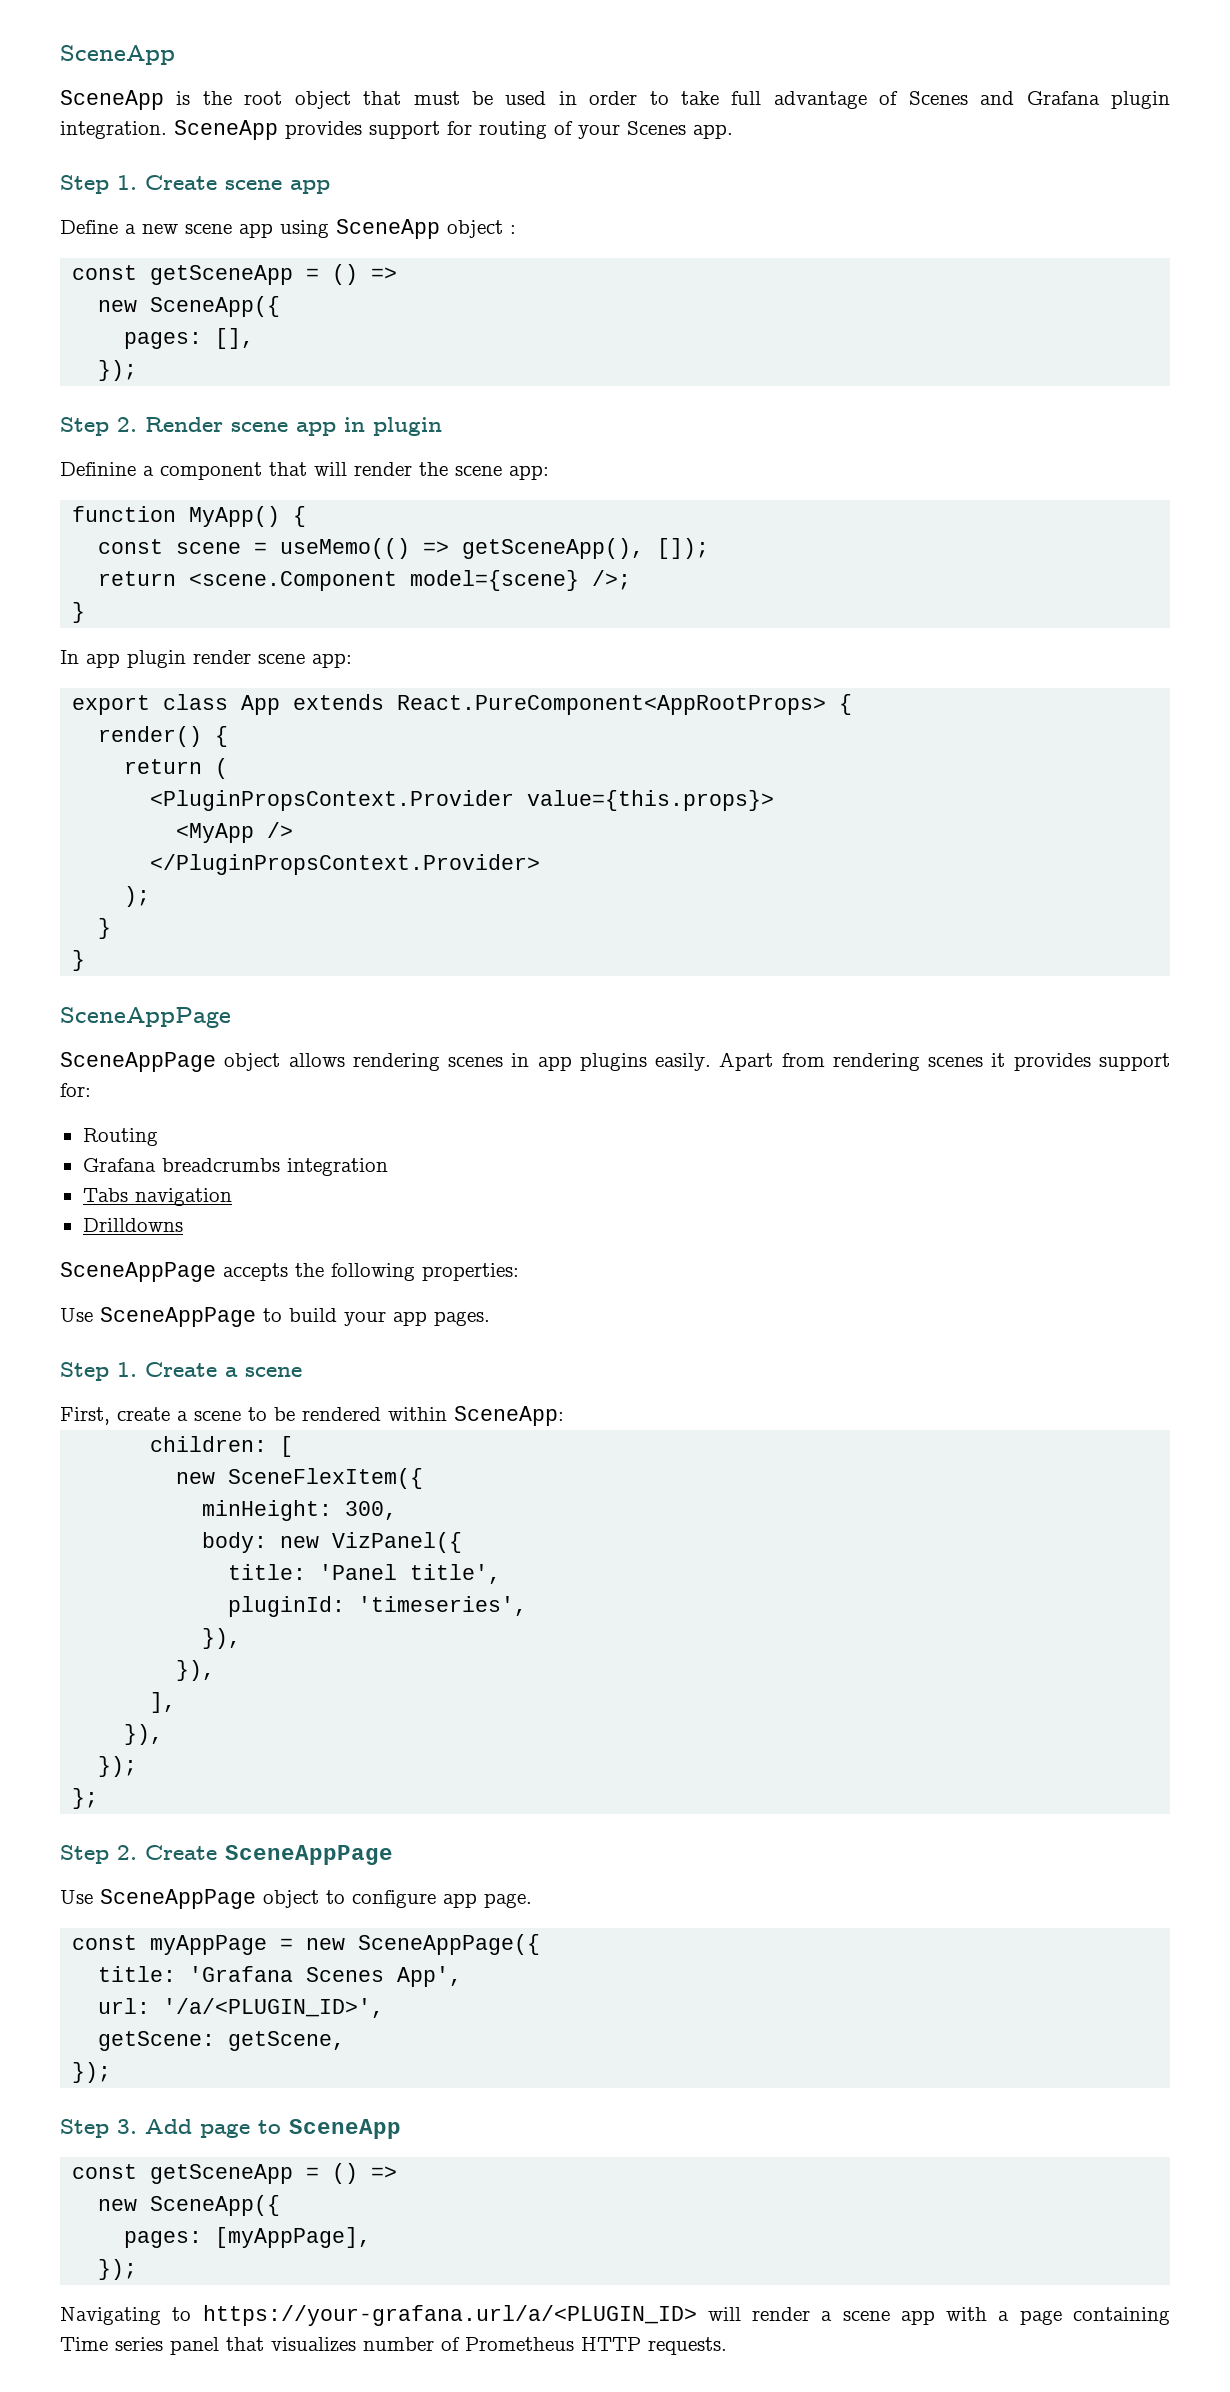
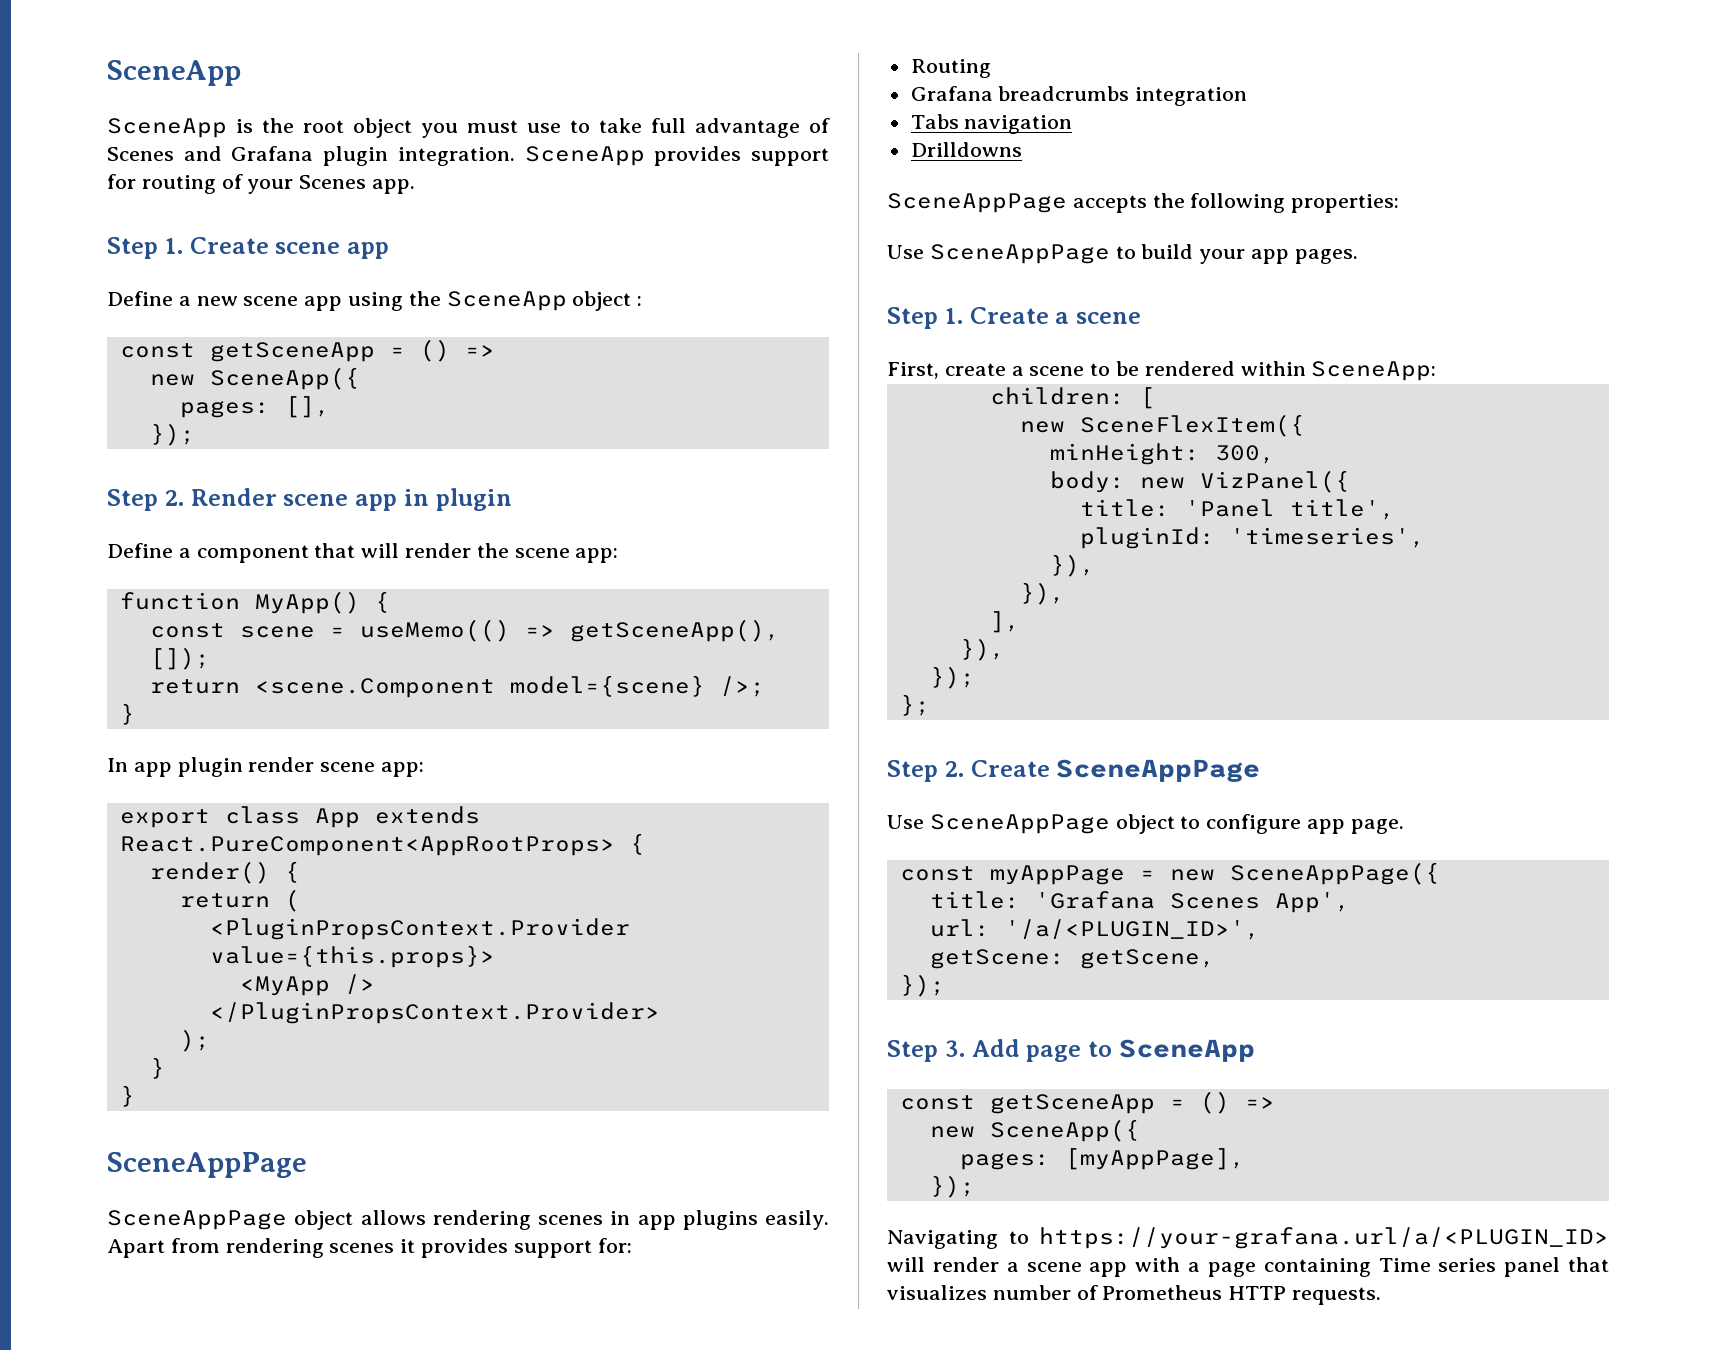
[363,91,638,105] that must be used in order -> [421,120,561,138] you must use
(329, 229) none -> [408,291,441,306] the
[60,462,136,476] Definine -> [107,543,173,558] Define

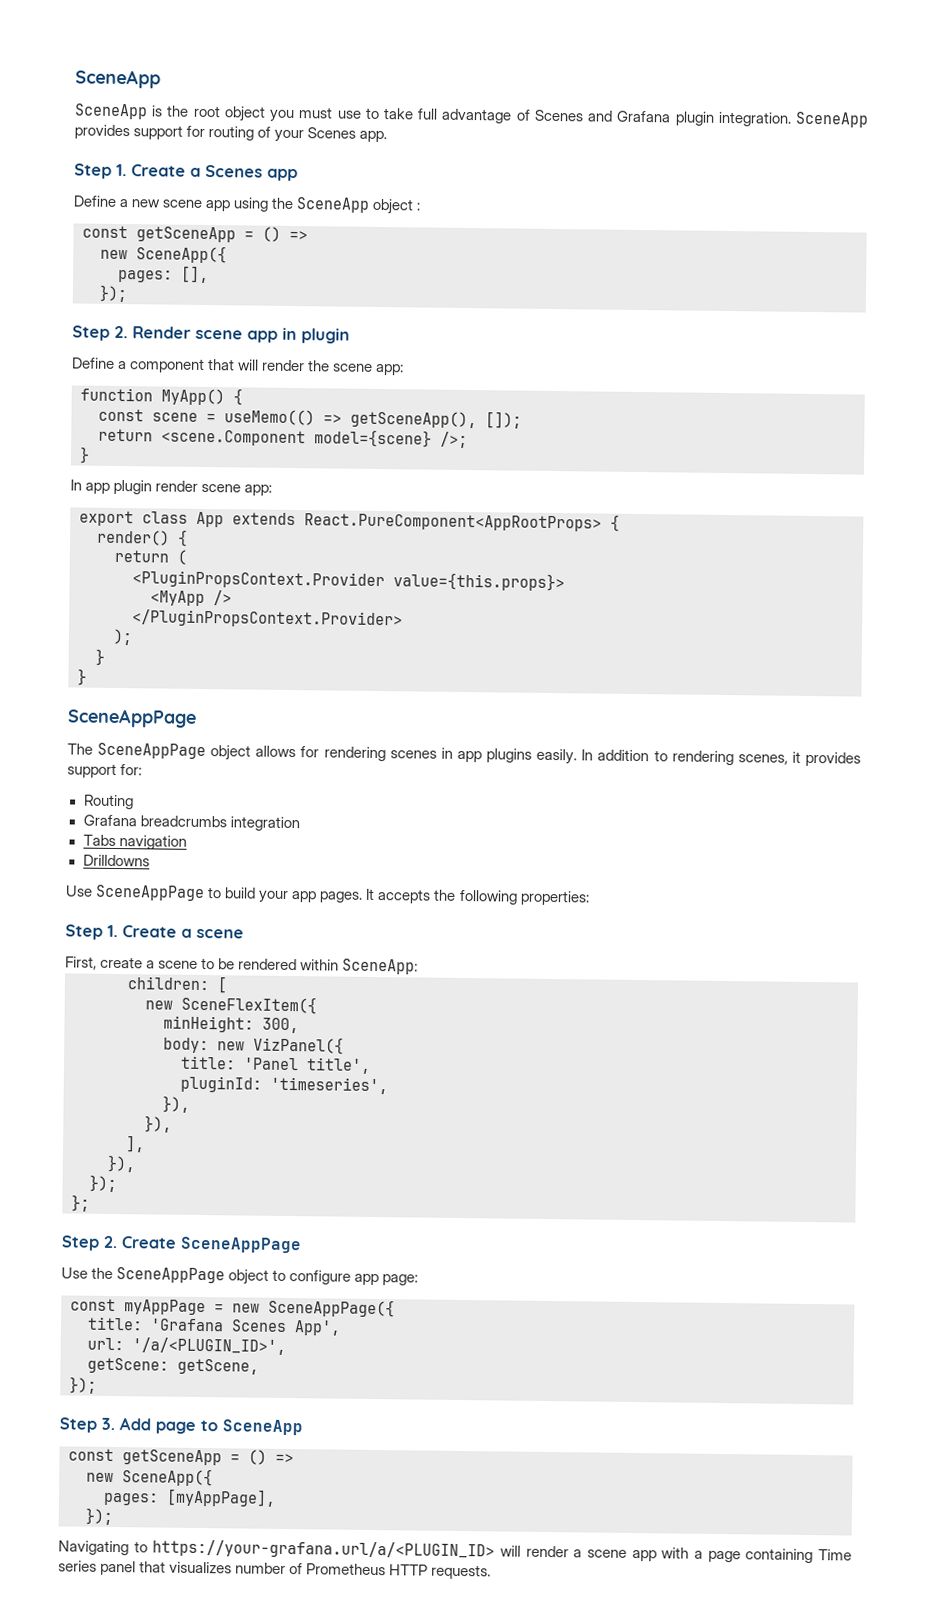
[275,242,341,254] scene -> [190,164,263,178] a Scenes
(307, 1165) none -> [67,743,93,755] The
(426, 1217) none -> [300,746,320,758] for
[107,1238,395,1258] Apart from rendering scenes -> [581,749,788,766] In addition to rendering scenes,
[887,193,1400,213] // SceneAppPage accepts the following properties: -> (150, 860) none
(1358, 256) none -> [365,888,590,906] It accepts the following properties:
(924, 822) none -> [91,1267,114,1280] the
[1350,819,1404,834] page. -> [382,1274,419,1286] page:

